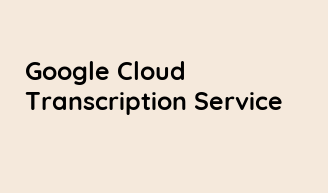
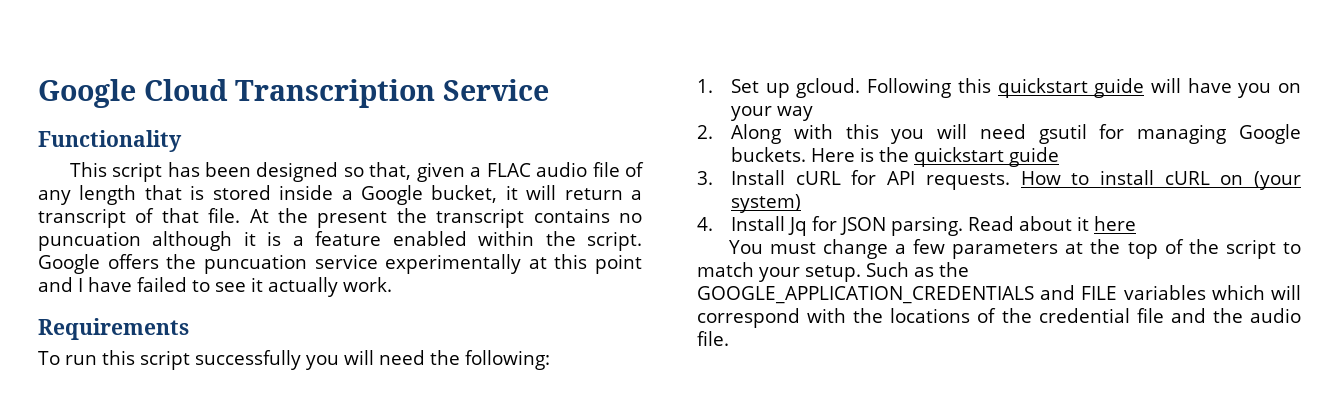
(283, 101) none -> [38,130,182,152] [69,162,644,182] [38,185,642,205] [38,208,642,228] [38,231,643,251] [38,254,642,274] [38,277,392,297] [38,318,189,340] [38,350,550,370] [697,78,1301,98] [731,106,814,121] [697,124,1301,144] [731,147,1060,167] [697,170,1301,190] [731,194,802,213] [697,216,1137,236] [728,239,1301,259] [697,262,969,282] [697,285,1301,304] [697,308,1301,328] [697,331,729,346] // Functionality // This script has been designed so that, given a FLAC audio file of any length that is stored inside a Google bucket, it will return a transcript of that file. At the present the transcript contains no puncuation although it is a feature enabled within the script. Google offers the puncuation service experimentally at this point and I have failed to see it actually work. // Requirements // To run this script successfully you will need the following: // 1. Set up gcloud. Following this quickstart guide will have you on your way // 2. Along with this you will need gsutil for managing Google buckets. Here is the quickstart guide // 3. Install cURL for API requests. How to install cURL on (your system) // 4. Install Jq for JSON parsing. Read about it here // You must change a few parameters at the top of the script to match your setup. Such as the GOOGLE_APPLICATION_CREDENTIALS and FILE variables which will correspond with the locations of the credential file and the audio file.

